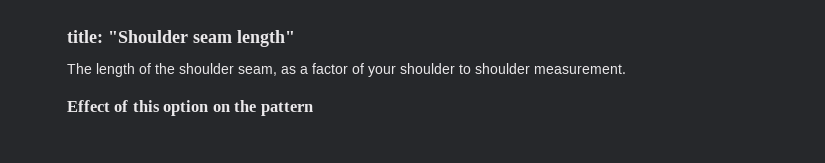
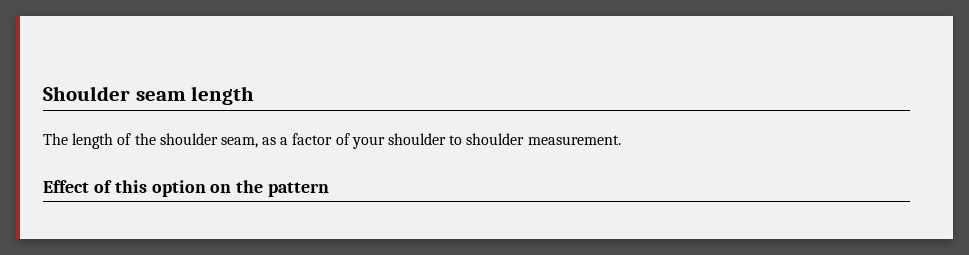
[67,30,295,47] title: "Shoulder seam length" -> [43,86,255,105] Shoulder seam length

